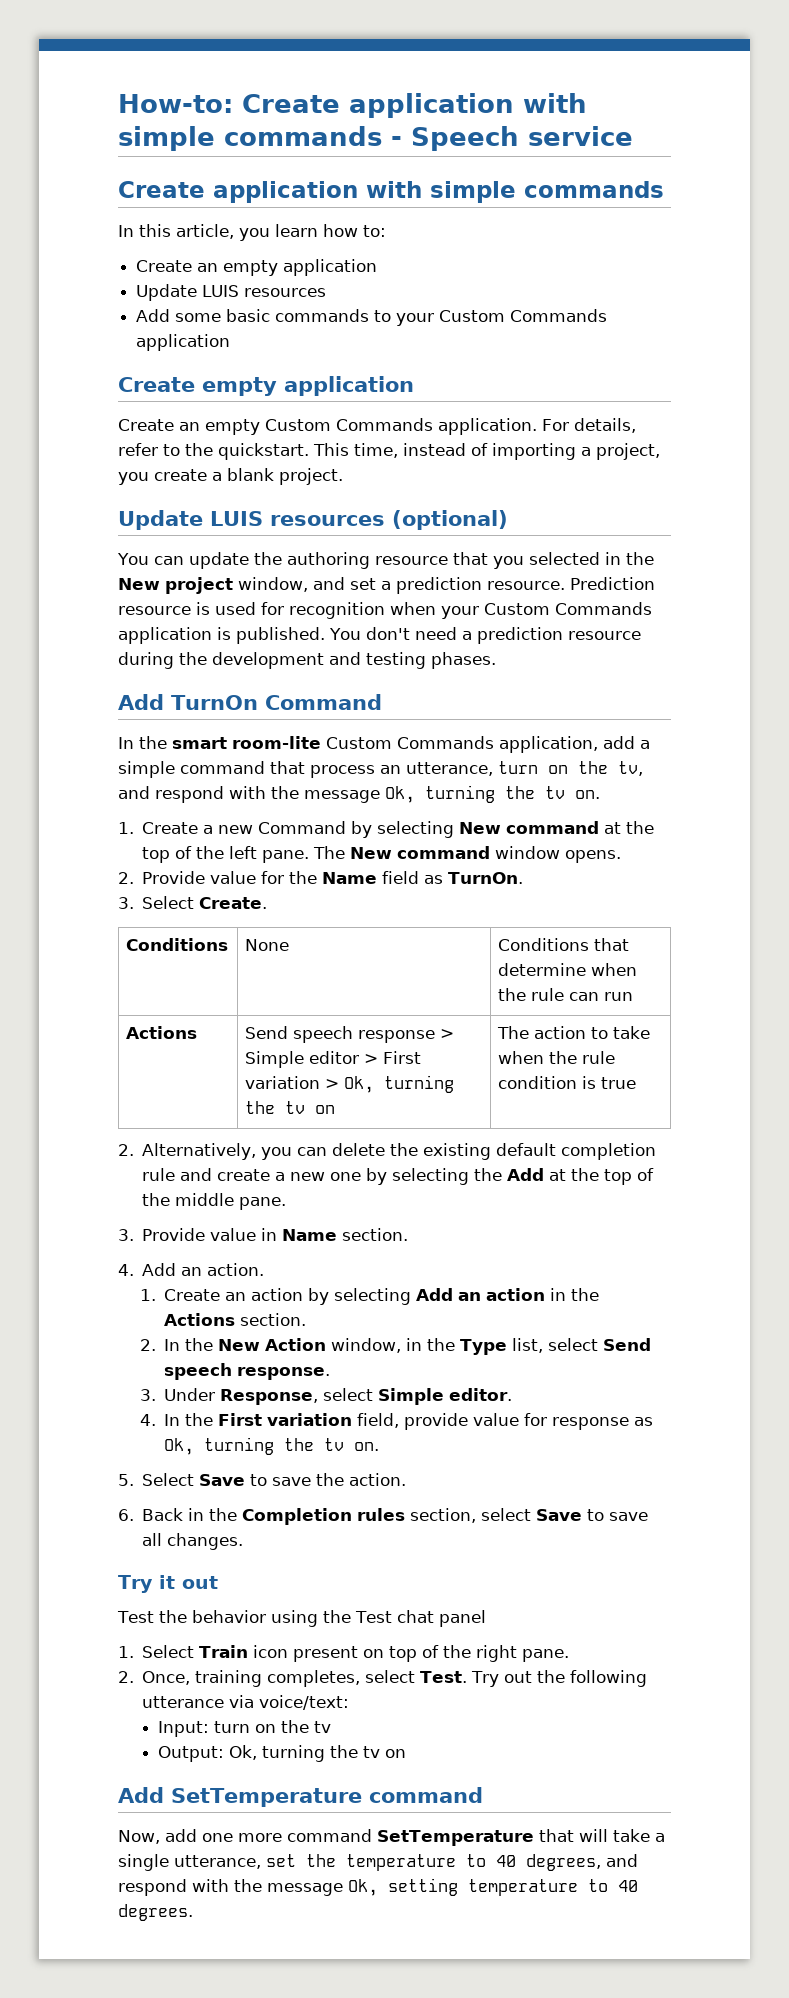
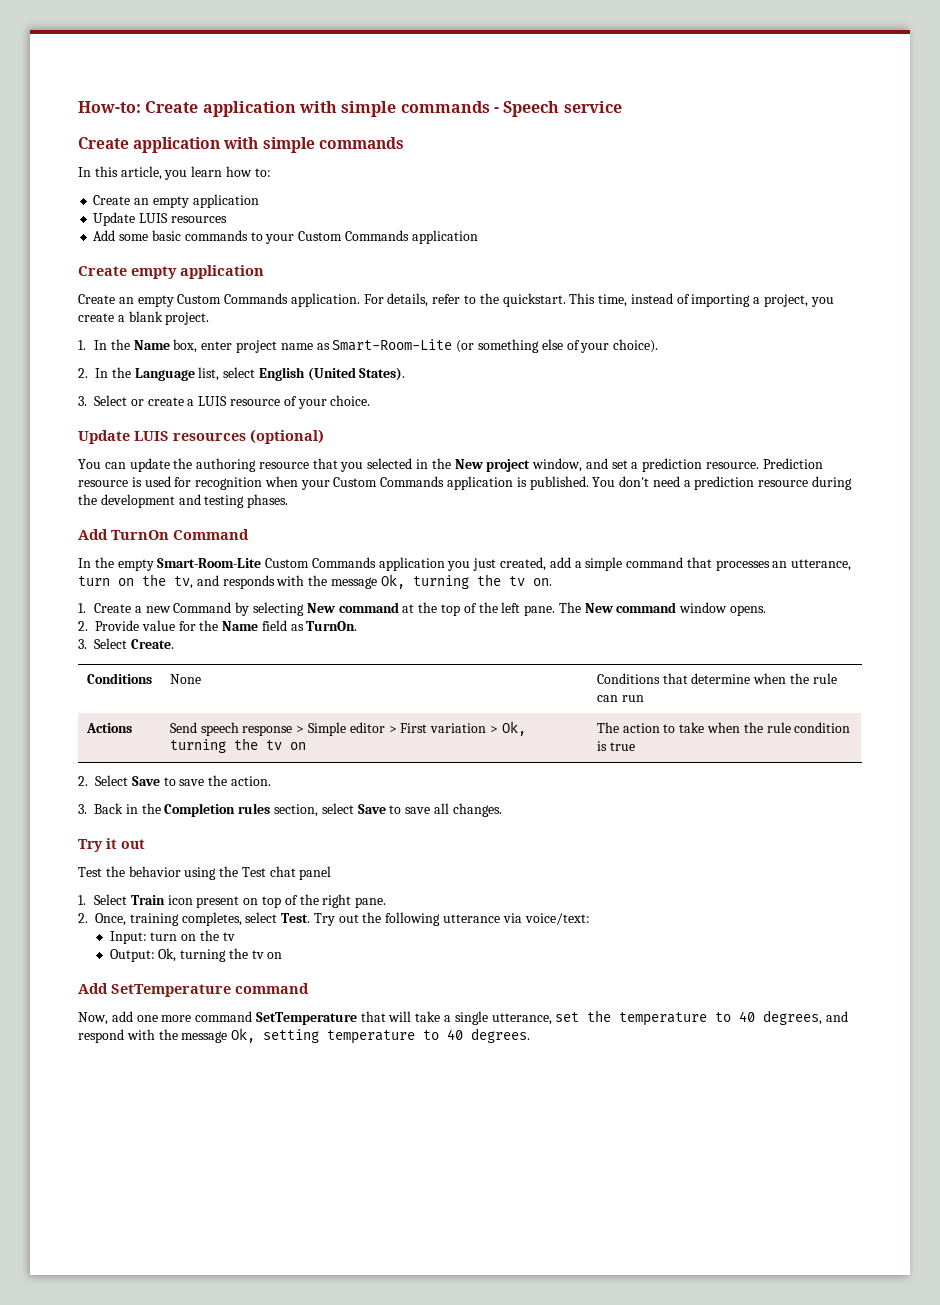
(343, 476) none -> [78,339,659,353] [78,367,406,381] [78,395,371,409] // 1. In the Name box, enter project name as Smart-Room-Lite (or something else of your choice). // 2. In the Language list, select English (United States). // 3. Select or create a LUIS resource of your choice.
[172,736,598,753] smart room-lite Custom Commands application, -> [117,557,547,571] empty Smart-Room-Lite Custom Commands application you just created,
[310,765,375,778] process -> [715,560,770,571] processes
[155,786,224,803] respond -> [222,575,275,589] responds
[142,1143,657,1160] [142,1168,655,1185] [142,1193,287,1210] [118,1228,409,1241] [118,1263,265,1276] [140,1288,600,1305] [164,1313,307,1326] [140,1338,652,1355] [164,1363,331,1380] [140,1388,513,1405] [140,1413,654,1430] [164,1437,380,1455] [118,1474,134,1486] Alternatively, you can delete the existing default completion rule and create a new one by selecting the Add at the top of the middle pane. // 3. Provide value in Name section. // 4. Add an action. // 1. Create an action by selecting Add an action in the Actions section. // 2. In the New Action window, in the Type list, select Send speech response. // 3. Under Response, select Simple editor. // 4. In the First variation field, provide value for response as Ok, turning the tv on. // 5. -> (88, 781) none
[118,1509,134,1521] 6. -> [78,804,87,814] 3.

